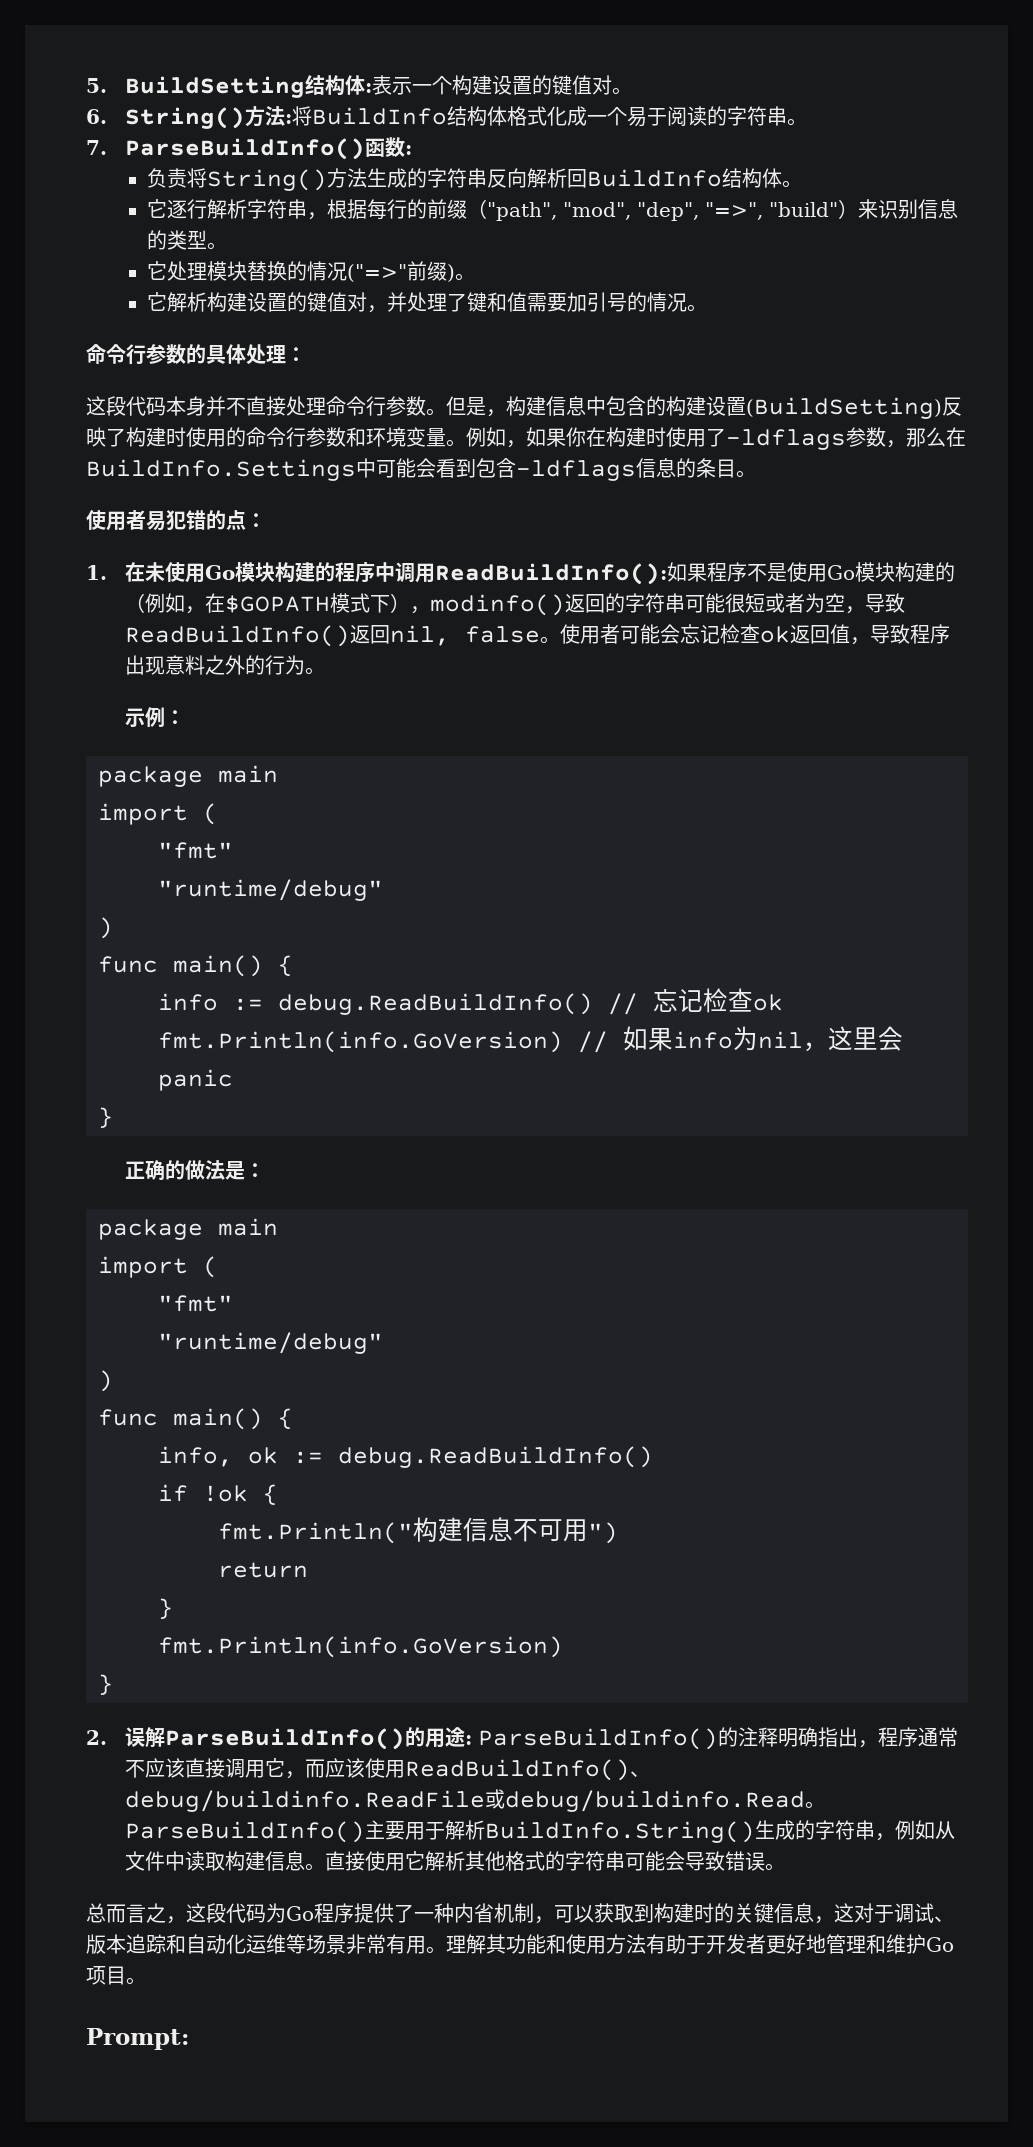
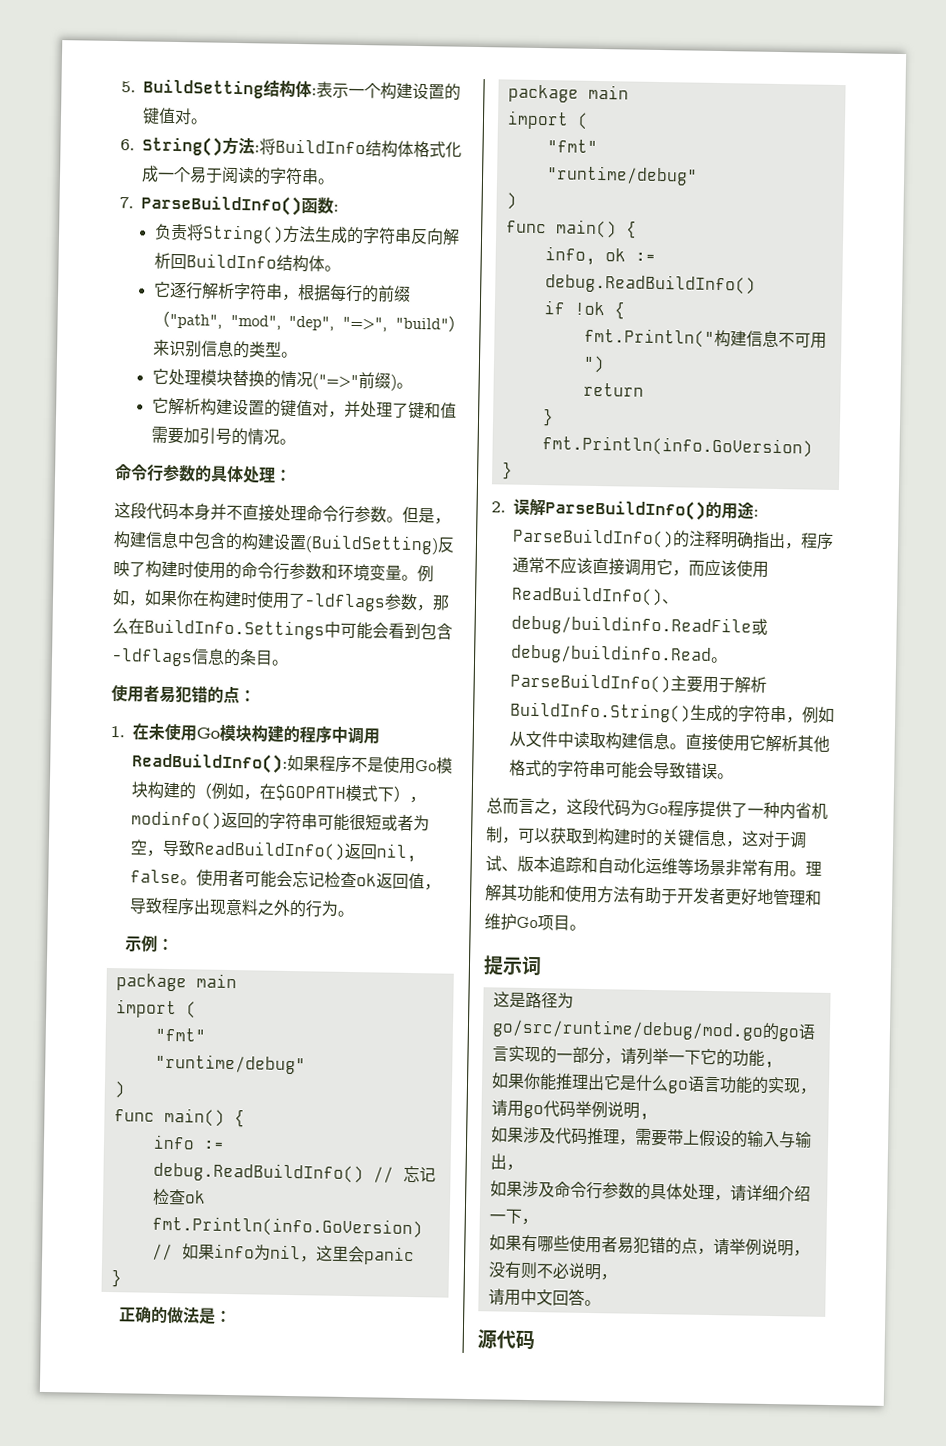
[86,2028,189,2050] Prompt: -> [483,955,542,976] [492,991,574,1009] [491,1018,816,1042] [491,1045,775,1069] [490,1072,816,1095] [490,1099,650,1120] [490,1126,812,1149] [489,1153,523,1171] [489,1180,811,1202] [488,1208,538,1226] [488,1234,810,1257] [487,1261,617,1281] [487,1288,601,1307] [477,1329,535,1350] 提示词 // 这是路径为go/src/runtime/debug/mod.go的go语言实现的一部分，请列举一下它的功能, // 如果你能推理出它是什么go语言功能的实现，请用go代码举例说明, // 如果涉及代码推理，需要带上假设的输入与输出， // 如果涉及命令行参数的具体处理，请详细介绍一下， // 如果有哪些使用者易犯错的点，请举例说明，没有则不必说明， // 请用中文回答。 // 源代码

